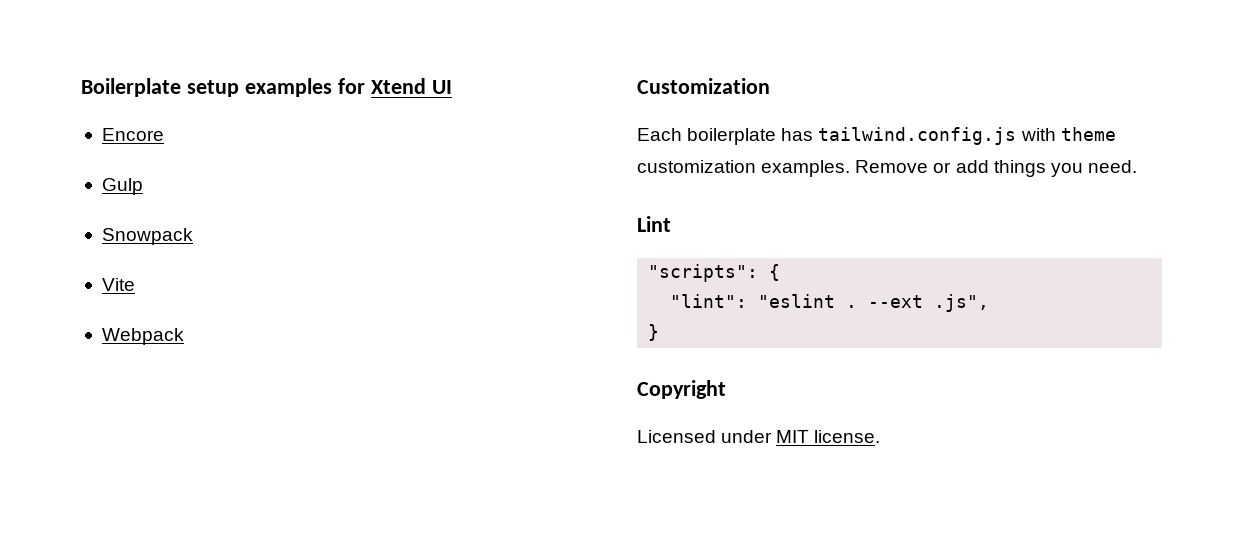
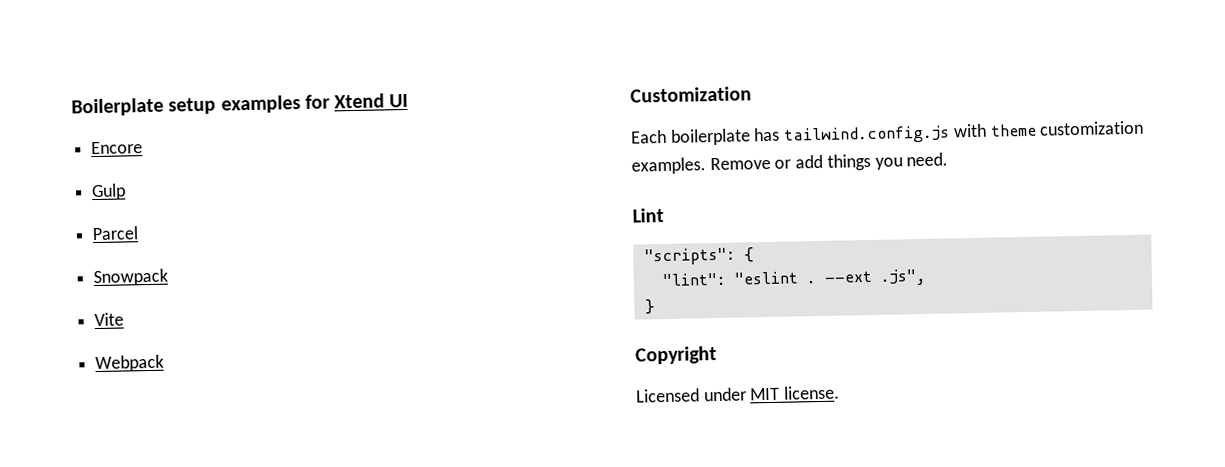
(143, 186) none -> [92,226,140,241] // Parcel

